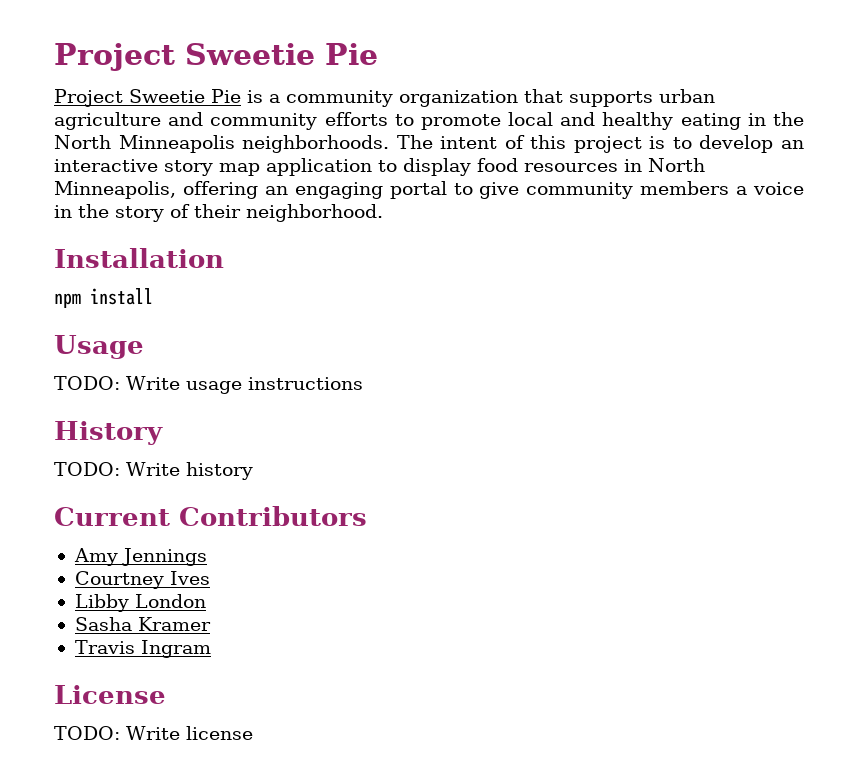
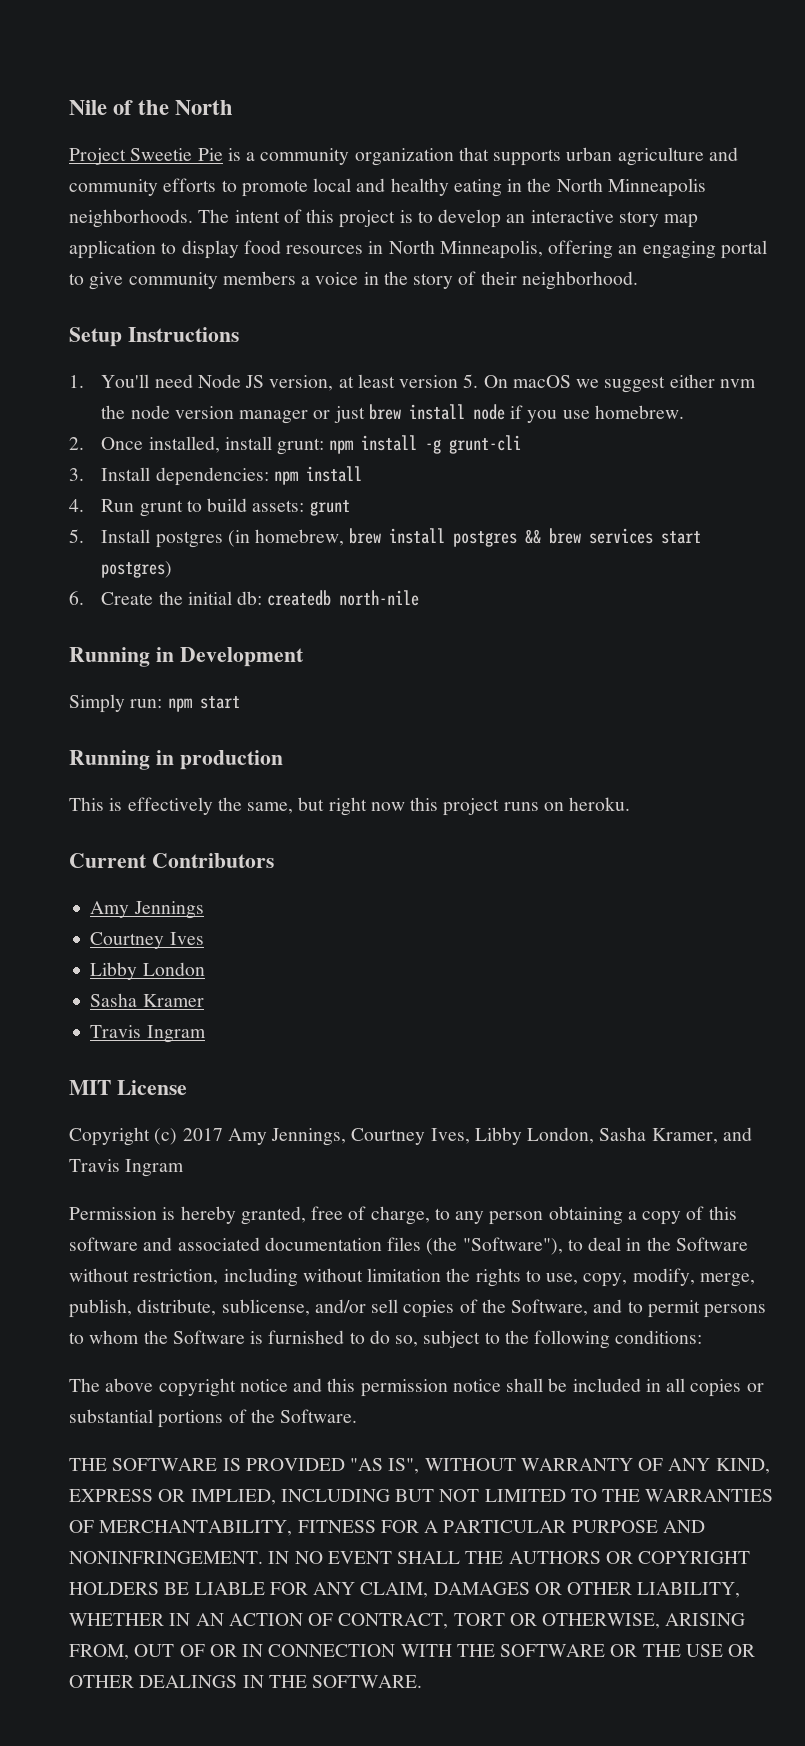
[54,43,378,71] Project Sweetie Pie -> [69,100,234,115] Nile of the North
[54,248,224,268] [54,288,153,308] [54,335,144,359] [54,376,363,394] [54,421,163,445] [54,462,253,480] Installation // npm install // Usage // TODO: Write usage instructions // History // TODO: Write history -> [69,327,239,347] [69,374,757,393] [101,404,684,424] [69,435,522,455] [69,466,362,486] [69,498,350,517] [69,528,702,548] [101,561,173,578] [69,590,420,606] [69,647,304,667] [69,694,240,713] [69,750,283,770] [69,797,631,816] Setup Instructions // 1. You'll need Node JS version, at least version 5. On macOS we suggest either nvm the node version manager or just brew install node if you use homebrew. // 2. Once installed, install grunt: npm install -g grunt-cli // 3. Install dependencies: npm install // 4. Run grunt to build assets: grunt // 5. Install postgres (in homebrew, brew install postgres && brew services start postgres) // 6. Create the initial db: createdb north-nile // Running in Development // Simply run: npm start // Running in production // This is effectively the same, but right now this project runs on heroku.
(211, 649) none -> [69,1080,111,1095] MIT
[54,726,253,740] TODO: Write license -> [69,1127,752,1146] [69,1159,185,1177] [69,1206,737,1225] [69,1237,748,1255] [69,1268,755,1287] [69,1299,767,1318] [69,1330,703,1349] [69,1378,764,1397] [69,1409,358,1428] [69,1458,770,1474] [69,1489,774,1505] [69,1520,705,1536] [69,1551,751,1564] [69,1582,741,1598] [69,1613,746,1629] [69,1644,756,1660] [69,1675,423,1688] Copyright (c) 2017 Amy Jennings, Courtney Ives, Libby London, Sasha Kramer, and Travis Ingram // Permission is hereby granted, free of charge, to any person obtaining a copy of this software and associated documentation files (the "Software"), to deal in the Software without restriction, including without limitation the rights to use, copy, modify, merge, publish, distribute, sublicense, and/or sell copies of the Software, and to permit persons to whom the Software is furnished to do so, subject to the following conditions: // The above copyright notice and this permission notice shall be included in all copies or substantial portions of the Software. // THE SOFTWARE IS PROVIDED "AS IS", WITHOUT WARRANTY OF ANY KIND, EXPRESS OR IMPLIED, INCLUDING BUT NOT LIMITED TO THE WARRANTIES OF MERCHANTABILITY, FITNESS FOR A PARTICULAR PURPOSE AND NONINFRINGEMENT. IN NO EVENT SHALL THE AUTHORS OR COPYRIGHT HOLDERS BE LIABLE FOR ANY CLAIM, DAMAGES OR OTHER LIABILITY, WHETHER IN AN ACTION OF CONTRACT, TORT OR OTHERWISE, ARISING FROM, OUT OF OR IN CONNECTION WITH THE SOFTWARE OR THE USE OR OTHER DEALINGS IN THE SOFTWARE.

